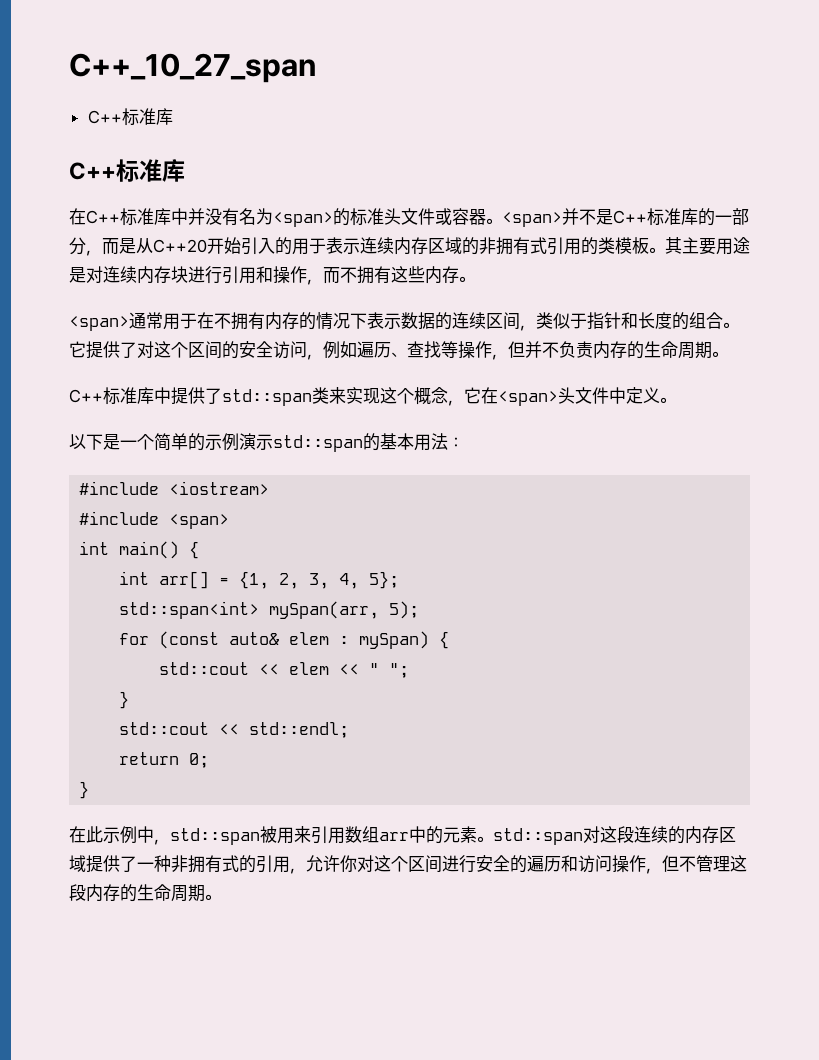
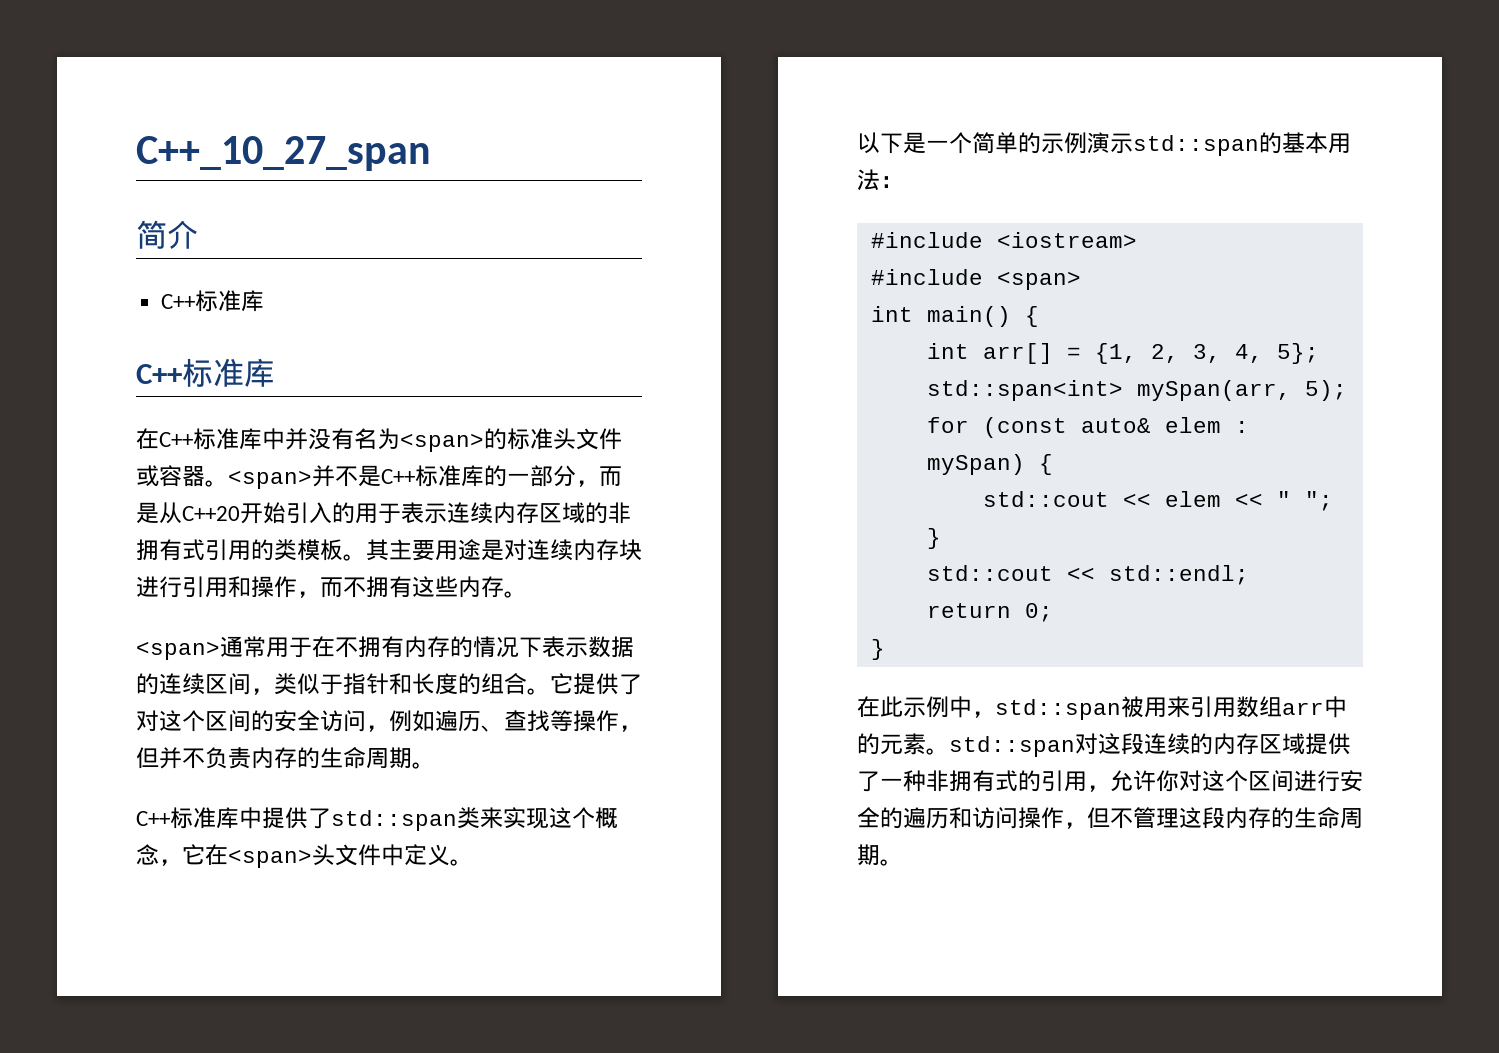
(317, 68) none -> [136,220,198,249] // 简介

